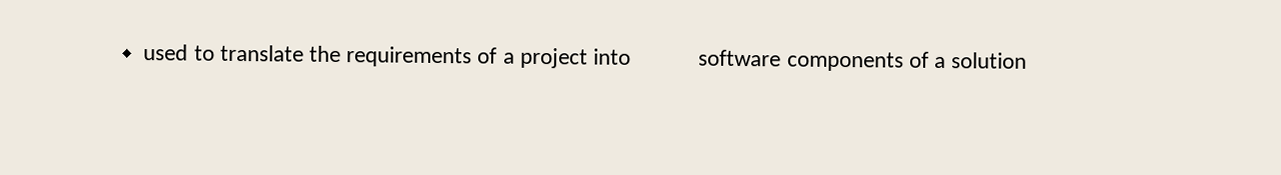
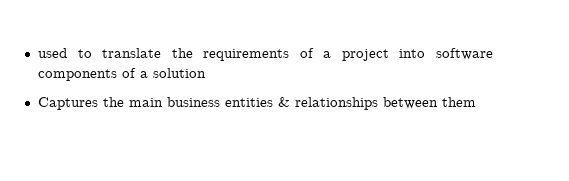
(1028, 60) none -> [37,97,476,110] // Captures the main business entities & relationships between them

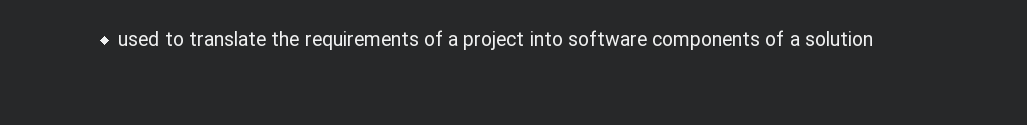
[37,97,476,110] // Captures the main business entities & relationships between them -> (873, 38) none

